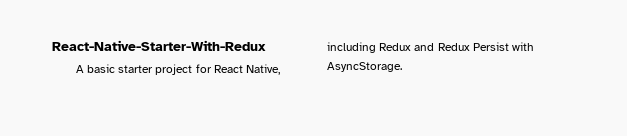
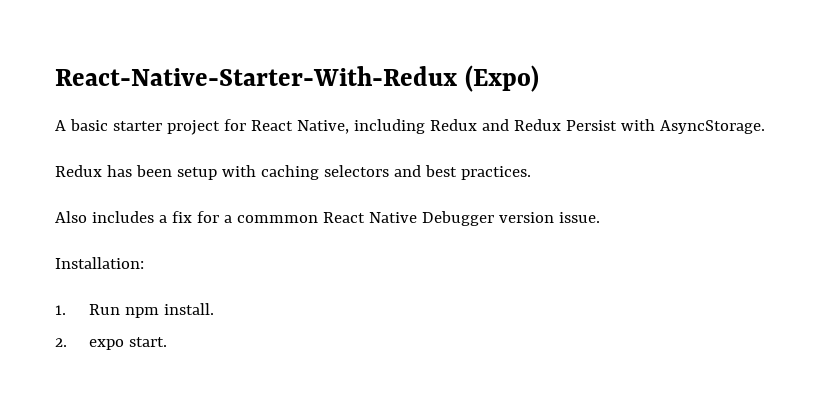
(266, 45) none -> [464,65,539,92] (Expo)
(402, 67) none -> [55,165,531,180] [55,211,600,226] [55,257,144,269] [55,303,214,318] [55,337,167,350] // Redux has been setup with caching selectors and best practices. // Also includes a fix for a commmon React Native Debugger version issue. // Installation: // 1. Run npm install. // 2. expo start.

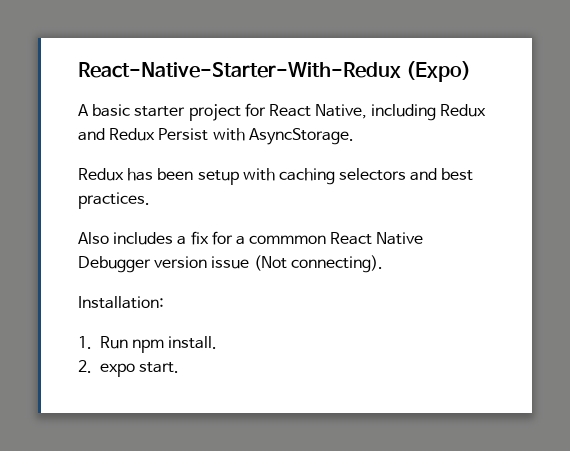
[558,212,600,223] issue. -> [211,255,383,273] issue (Not connecting).

